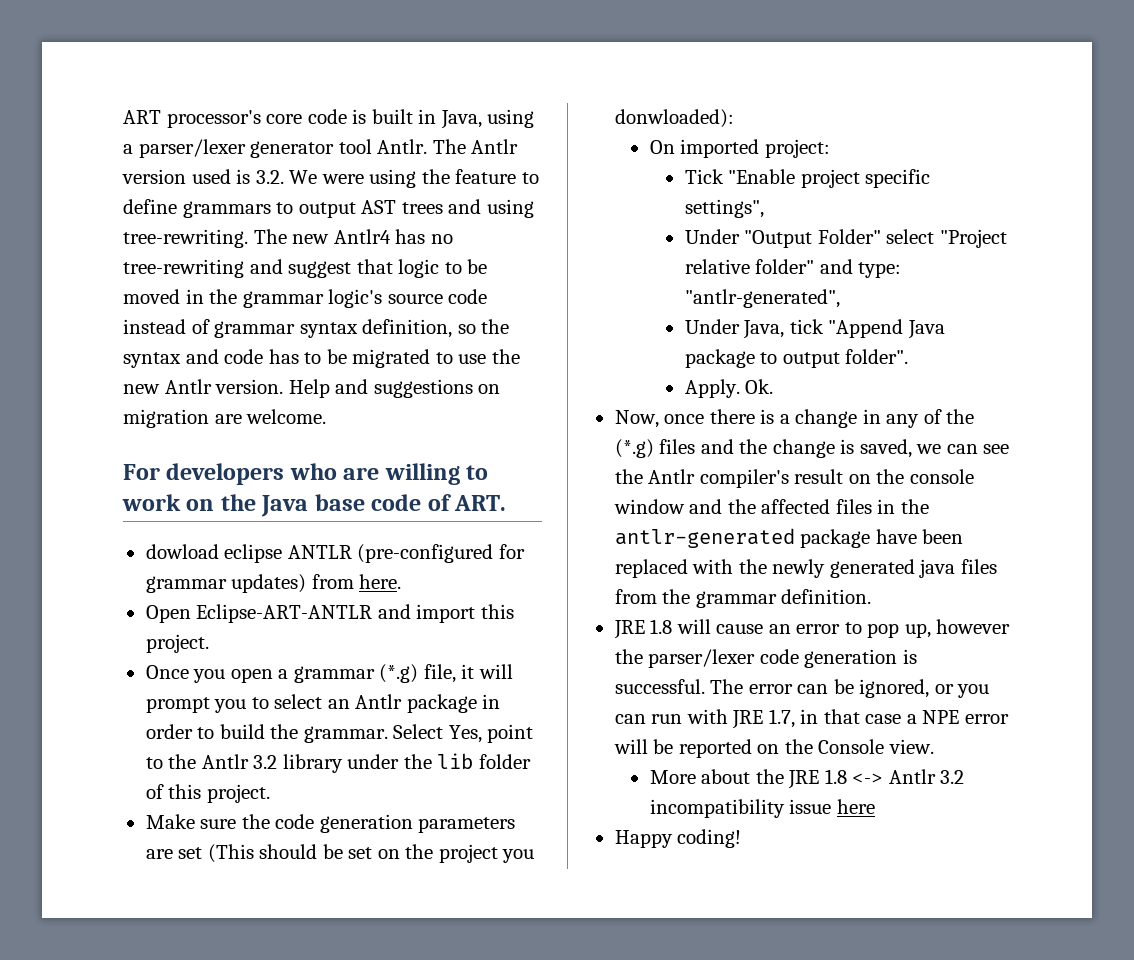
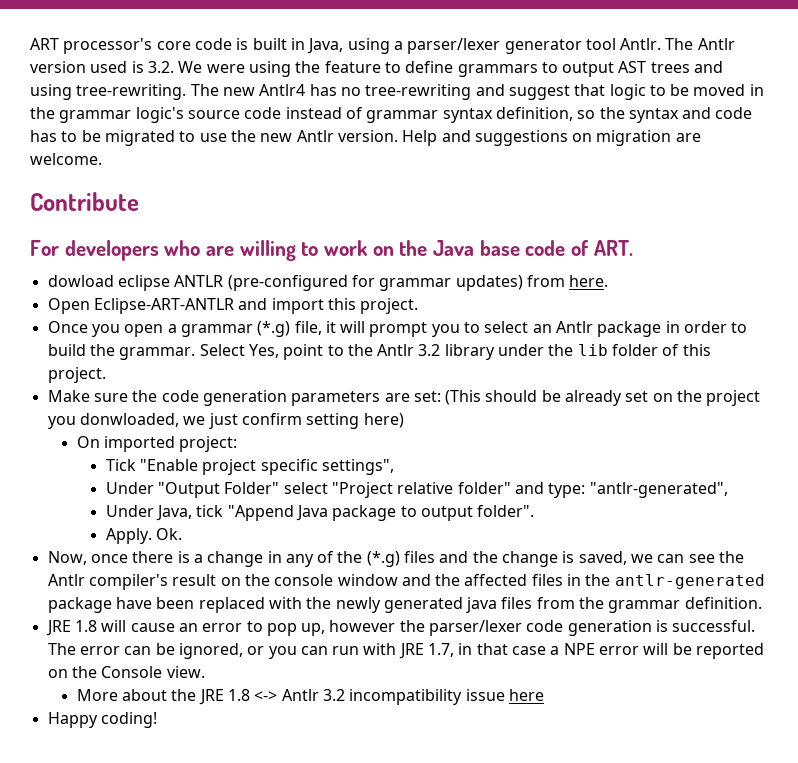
(327, 416) none -> [30,192,139,211] // Contribute
[178,847,203,859] set -> [413,391,441,402] set:
(343, 851) none -> [565,390,623,406] already
[614,109,734,128] donwloaded): -> [79,413,404,429] donwloaded, we just confirm setting here)

